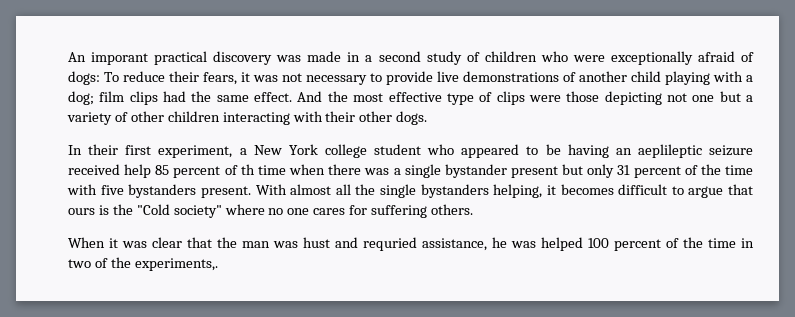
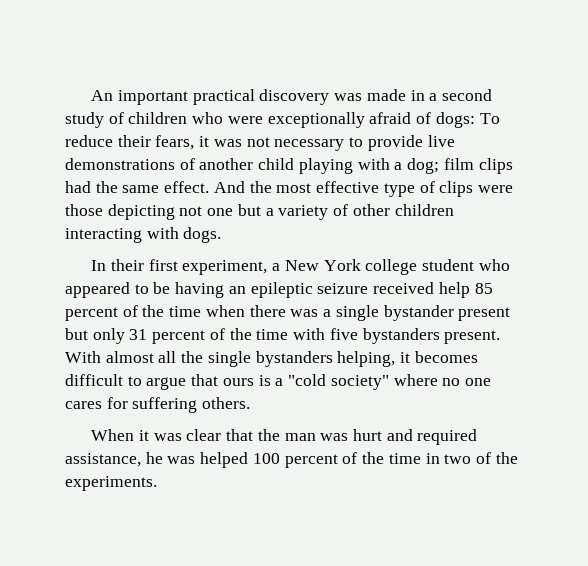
[91,52,149,65] imporant -> [117,90,188,105] important
[325,111,393,122] their other -> (179, 233) none
[637,144,702,158] aeplileptic -> [250,282,313,298] epileptic
[240,164,255,175] th -> [142,305,165,317] the
[112,204,170,215] the "Cold -> [275,374,327,386] a "cold
[303,237,417,251] hust and requried -> [352,429,478,445] hurt and required
[134,258,218,271] experiments,. -> [65,476,157,491] experiments.

